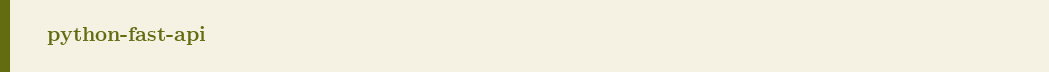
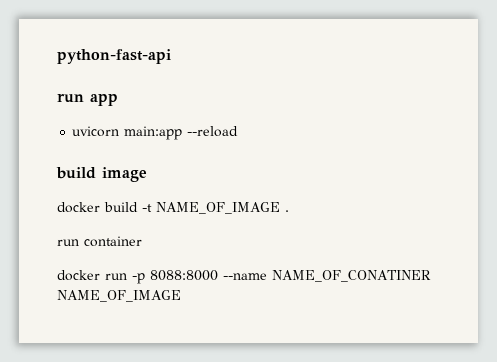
(206, 35) none -> [57,93,118,106] [72,126,239,140] [56,167,147,182] [57,202,289,214] [57,236,142,247] [57,270,431,284] [57,290,181,302] // run app // uvicorn main:app --reload // build image // docker build -t NAME_OF_IMAGE . // run container // docker run -p 8088:8000 --name NAME_OF_CONATINER NAME_OF_IMAGE

